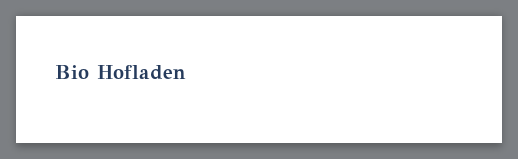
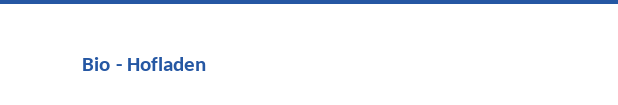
(89, 72) none -> [115,64,122,71] -

